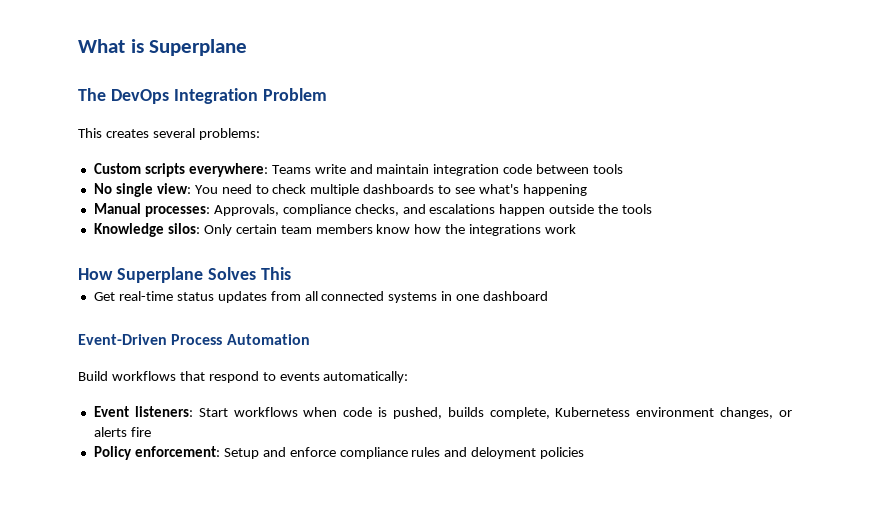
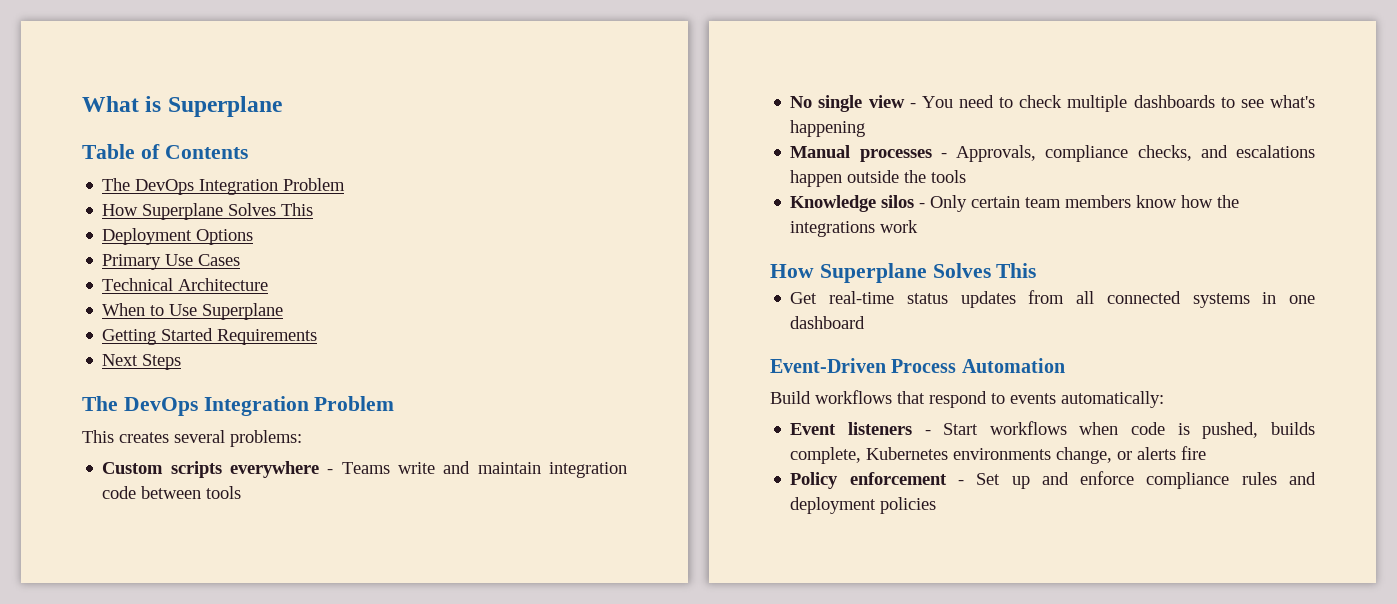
(248, 47) none -> [82,144,248,159] [102,178,346,195] [102,203,314,220] [102,228,254,245] [102,254,241,270] [102,278,269,291] [102,303,284,320] [102,328,318,345] [102,354,182,370] // Table of Contents // The DevOps Integration Problem // How Superplane Solves This // Deployment Options // Primary Use Cases // Technical Architecture // When to Use Superplane // Getting Started Requirements // Next Steps
[188,163,268,177] everywhere: -> [230,461,334,478] everywhere -
[156,183,191,194] view: -> [868,95,916,108] view -
[144,206,210,217] processes: -> [859,149,947,162] processes -
[167,223,200,234] silos: -> [881,195,926,208] silos -
[134,406,193,417] listeners: -> [847,422,931,435] listeners -
[555,407,774,419] Kubernetess environment changes, -> [866,447,1113,464] Kubernetes environments change,
[134,446,259,459] enforcement: Setup -> [849,472,1030,489] enforcement - Set up
[471,447,537,459] deloyment -> [790,497,877,514] deployment

